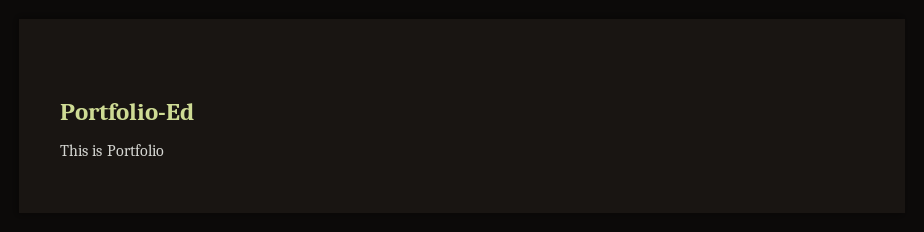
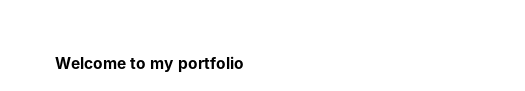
[60,103,194,120] [60,144,164,156] Portfolio-Ed // This is Portfolio -> [55,56,244,73] Welcome to my portfolio

